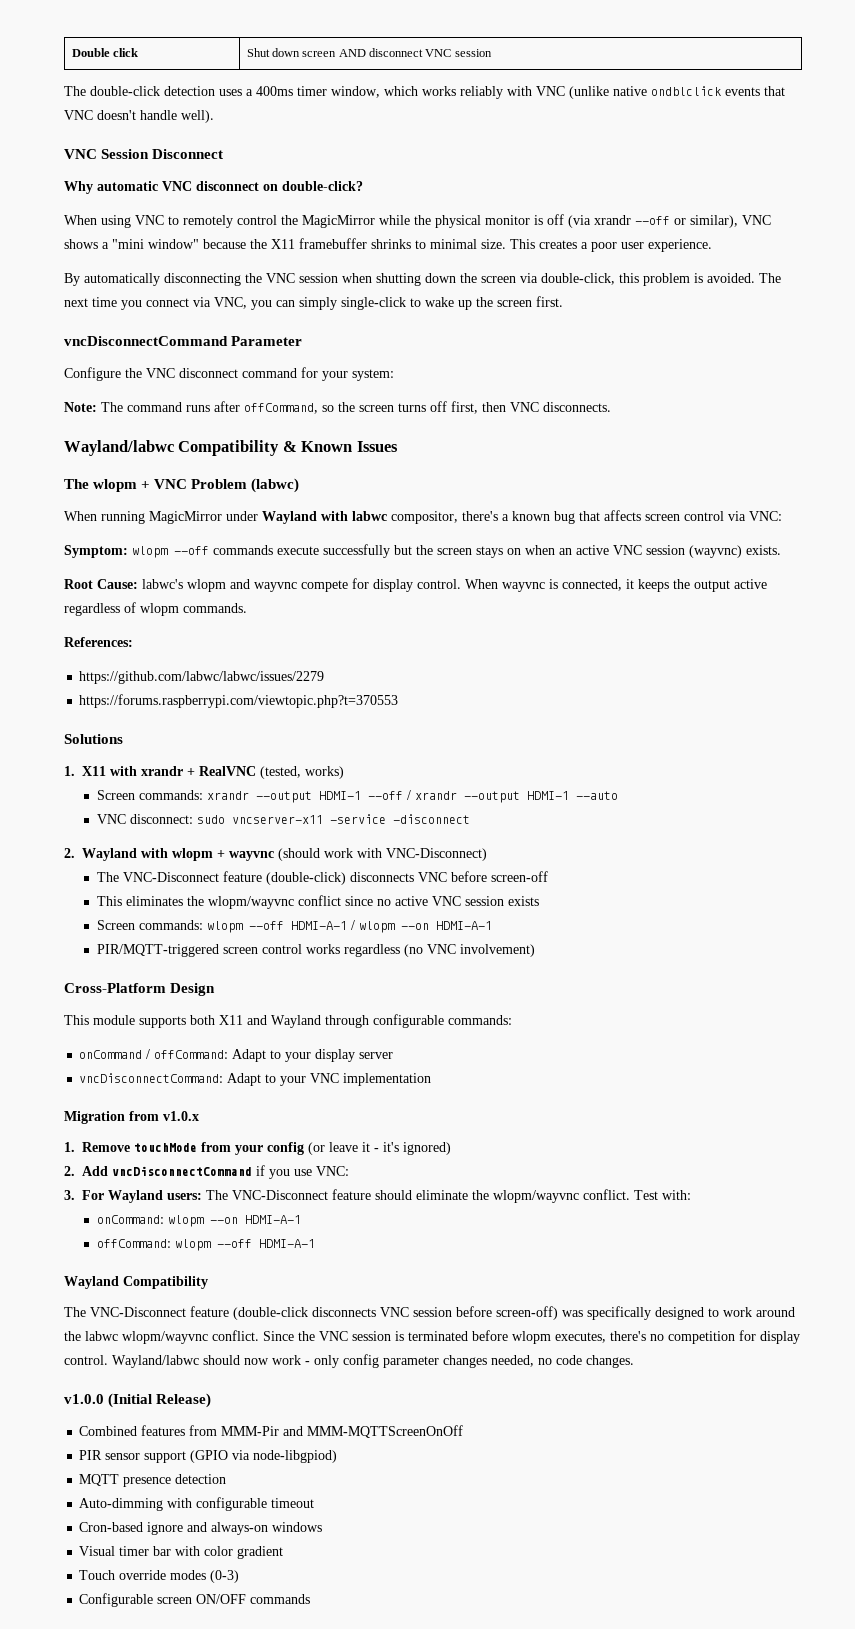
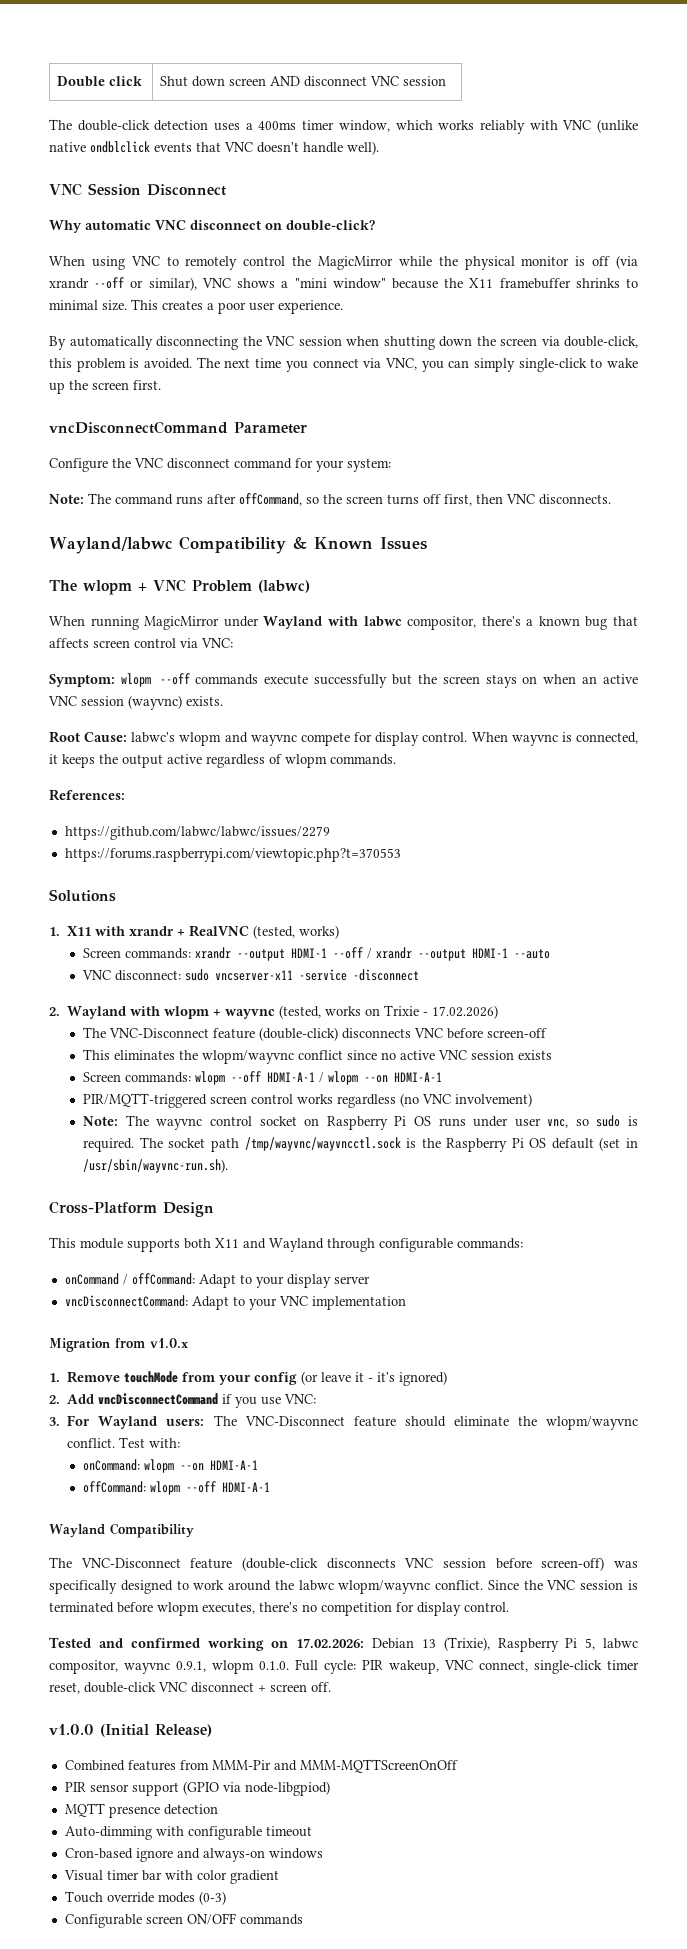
[278,848,487,861] (should work with VNC-Disconnect) -> [279,1005,499,1019] (tested, works on Trixie - 17.02.2026)
(535, 950) none -> [83,1115,639,1130] [83,1137,638,1152] [83,1159,229,1173] // Note: The wayvnc control socket on Raspberry Pi OS runs under user vnc, so sudo is required. The socket path /tmp/wayvnc/wayvncctl.sock is the Raspberry Pi OS default (set in /usr/sbin/wayvnc-run.sh).
[112,1354,634,1368] Wayland/labwc should now work - only config parameter changes needed, no code changes. -> [49,1637,639,1652] [49,1659,639,1674] [49,1682,331,1694] // Tested and confirmed working on 17.02.2026: Debian 13 (Trixie), Raspberry Pi 5, labwc compositor, wayvnc 0.9.1, wlopm 0.1.0. Full cycle: PIR wakeup, VNC connect, single-click timer reset, double-click VNC disconnect + screen off.

